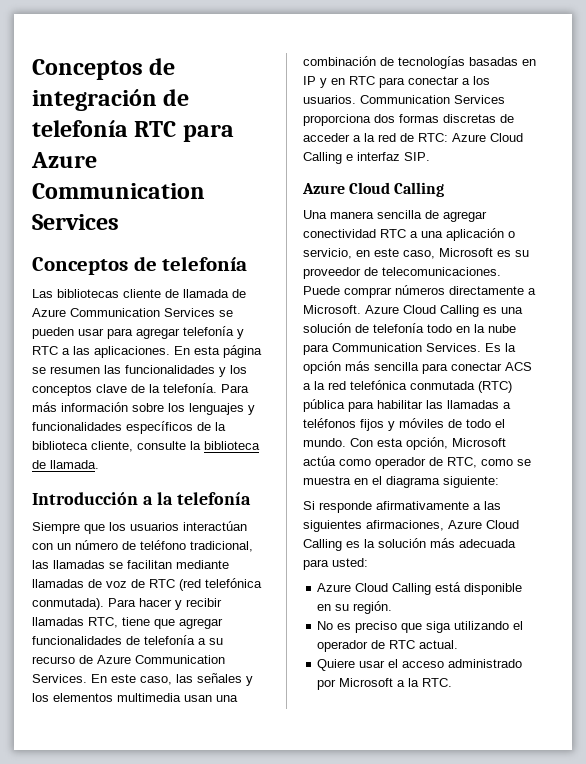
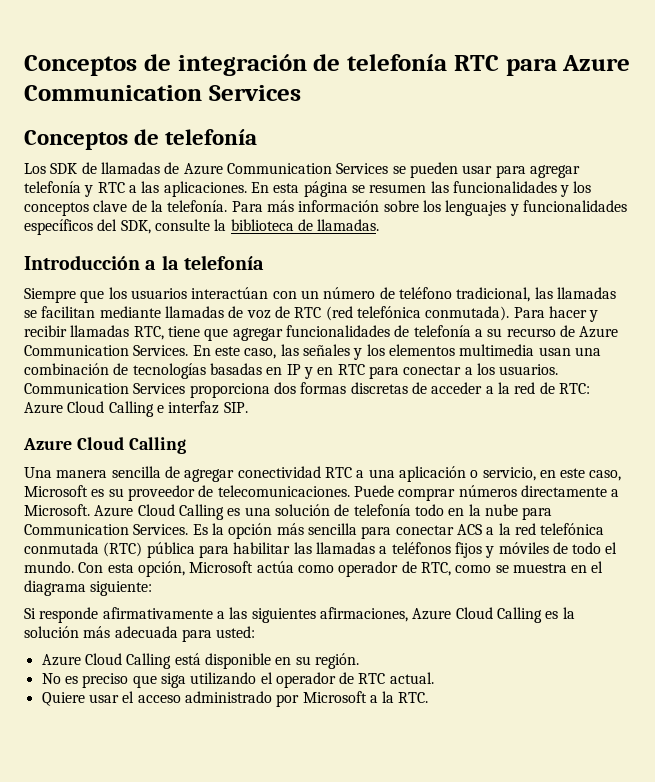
[32,289,229,298] Las bibliotecas cliente de llamada -> [24,162,160,174] Los SDK de llamadas
[197,422,226,431] [32,441,133,452] de la biblioteca cliente, -> [97,219,151,234] del SDK,
[50,460,99,469] llamada. -> [317,219,380,231] llamadas.

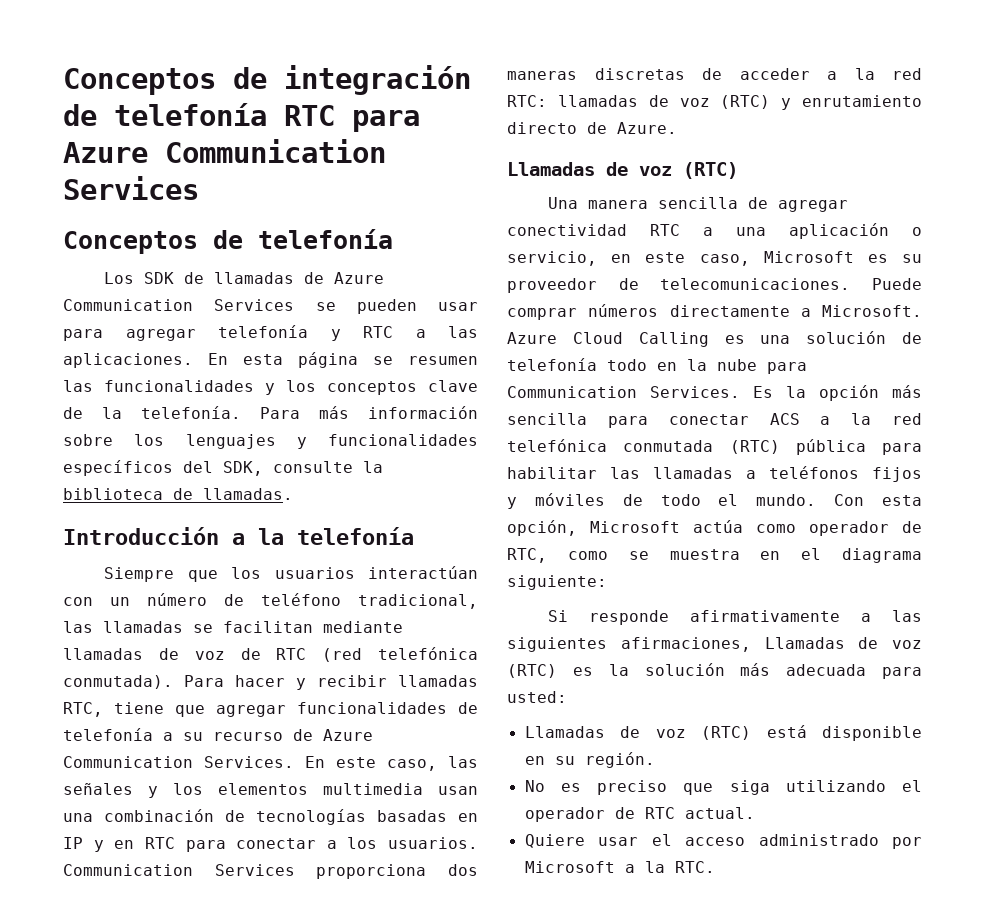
[300,382,347,394] formas -> [507,71,577,80] maneras
[539,382,590,394] [24,401,248,417] [23,437,186,454] de RTC: Azure Cloud Calling e interfaz SIP. // Azure Cloud Calling -> [507,95,922,110] [507,122,677,134] [507,162,738,179] RTC: llamadas de voz (RTC) y enrutamiento directo de Azure. // Llamadas de voz (RTC)
[412,607,542,623] Azure Cloud Calling -> [764,637,922,649] [507,664,557,678] Llamadas de voz (RTC)
[41,653,172,669] Azure Cloud Calling -> [524,726,752,740] Llamadas de voz (RTC)

